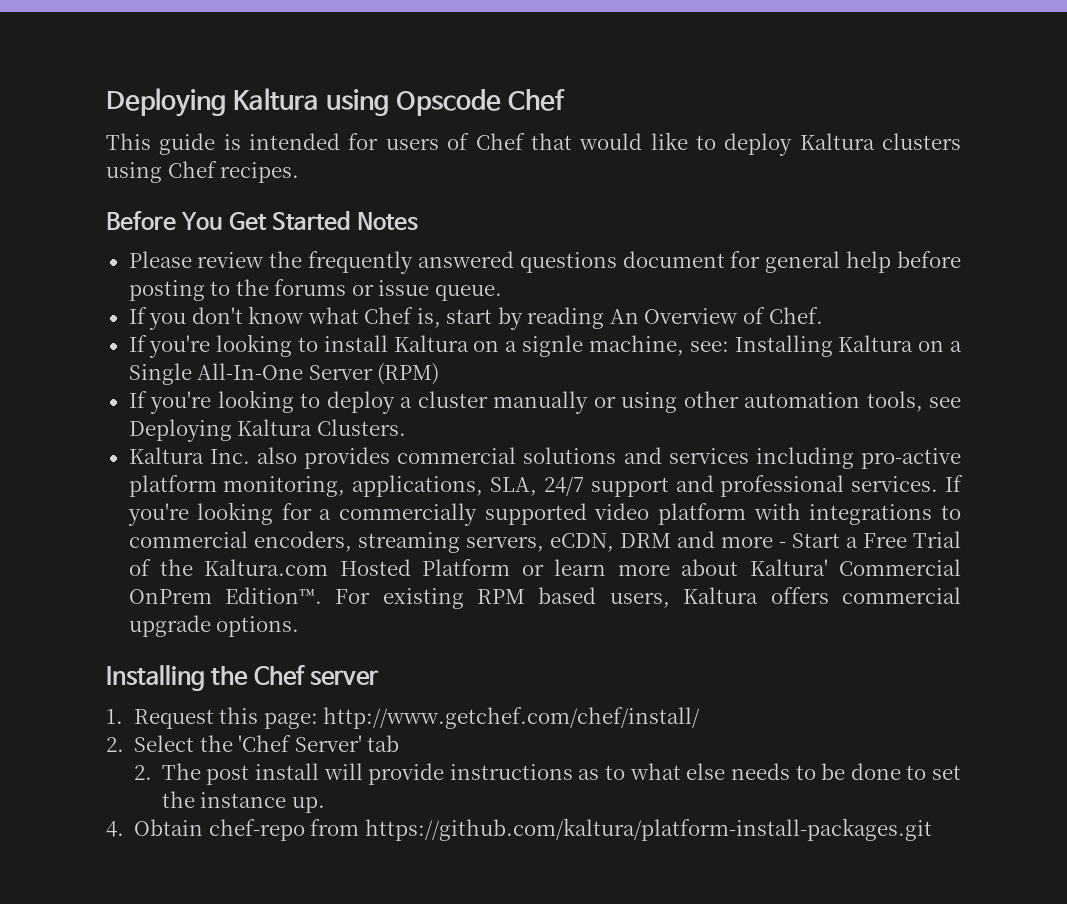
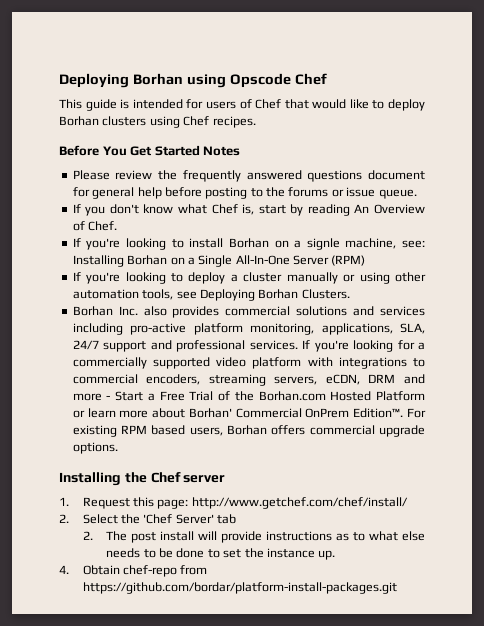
[106,88,320,117] Deploying Kaltura -> [59,73,183,88] Deploying Borhan
[799,133,875,150] Kaltura -> [59,116,99,126] Borhan
[393,335,469,352] Kaltura -> [228,238,269,248] Borhan
[838,335,914,352] Kaltura -> [127,255,168,265] Borhan
[237,419,313,436] Kaltura -> [258,289,299,299] Borhan
[128,447,204,464] Kaltura -> [72,306,113,316] Borhan
[204,559,329,576] Kaltura.com -> [258,391,326,401] Borhan.com
[749,559,828,576] Kaltura' -> [188,408,232,418] Borhan'
[683,587,759,604] Kaltura -> [227,425,268,435] Borhan
[364,818,932,841] https://github.com/kaltura/platform-install-packages.git -> [82,582,397,594] https://github.com/bordar/platform-install-packages.git

